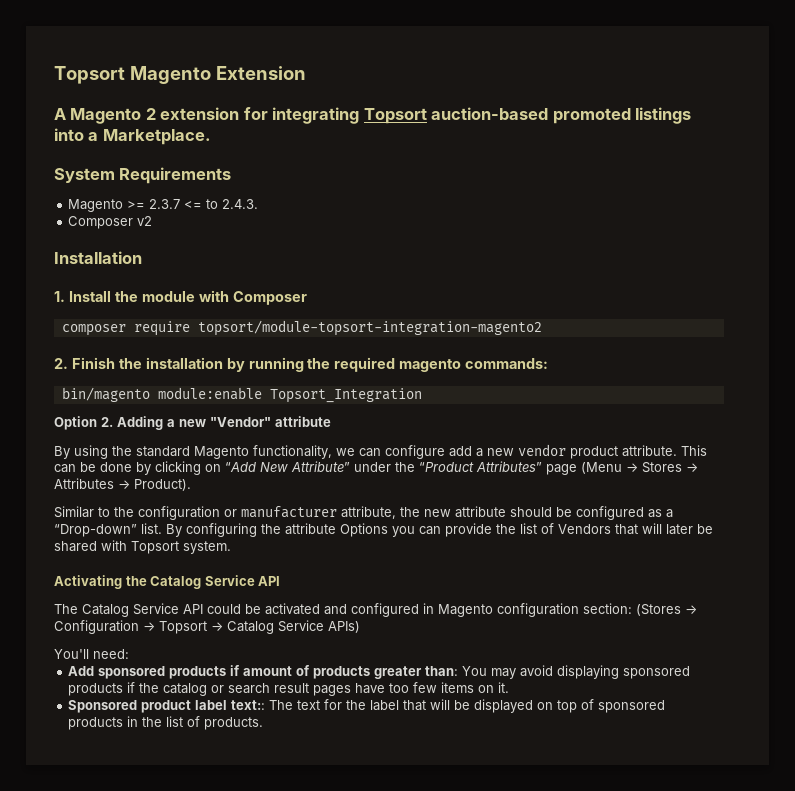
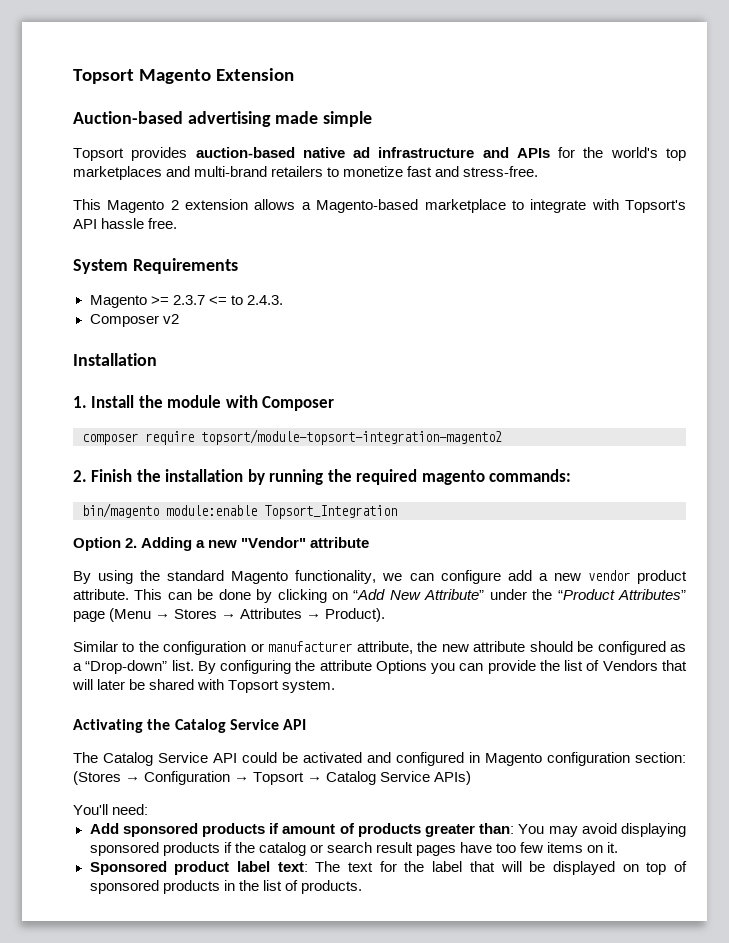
[54,107,692,124] [54,128,211,145] A Magento 2 extension for integrating Topsort auction-based promoted listings into a Marketplace. -> [73,111,373,127] [73,147,686,161] [73,166,539,180] [73,199,687,213] [73,218,178,229] Auction-based advertising made simple // Topsort provides auction-based native ad infrastructure and APIs for the world's top marketplaces and multi-brand retailers to monetize fast and stress-free. // This Magento 2 extension allows a Magento-based marketplace to integrate with Topsort's API hassle free.
[231,700,266,710] text:: -> [277,862,308,872] text:

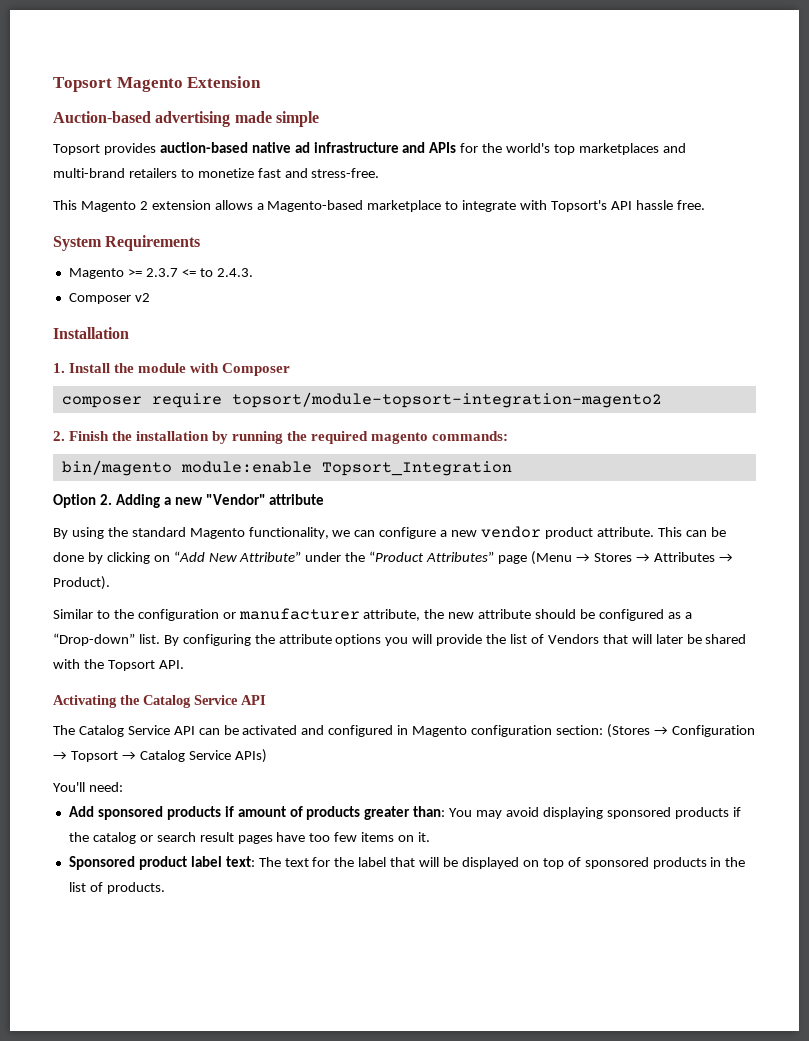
[507,570,532,581] add -> (437, 533) none
[375,660,484,674] Options you can -> [335,634,433,646] options you will
[228,680,336,693] Topsort system. -> [83,659,184,671] the Topsort API.
[242,752,277,763] could -> [198,728,220,735] can

